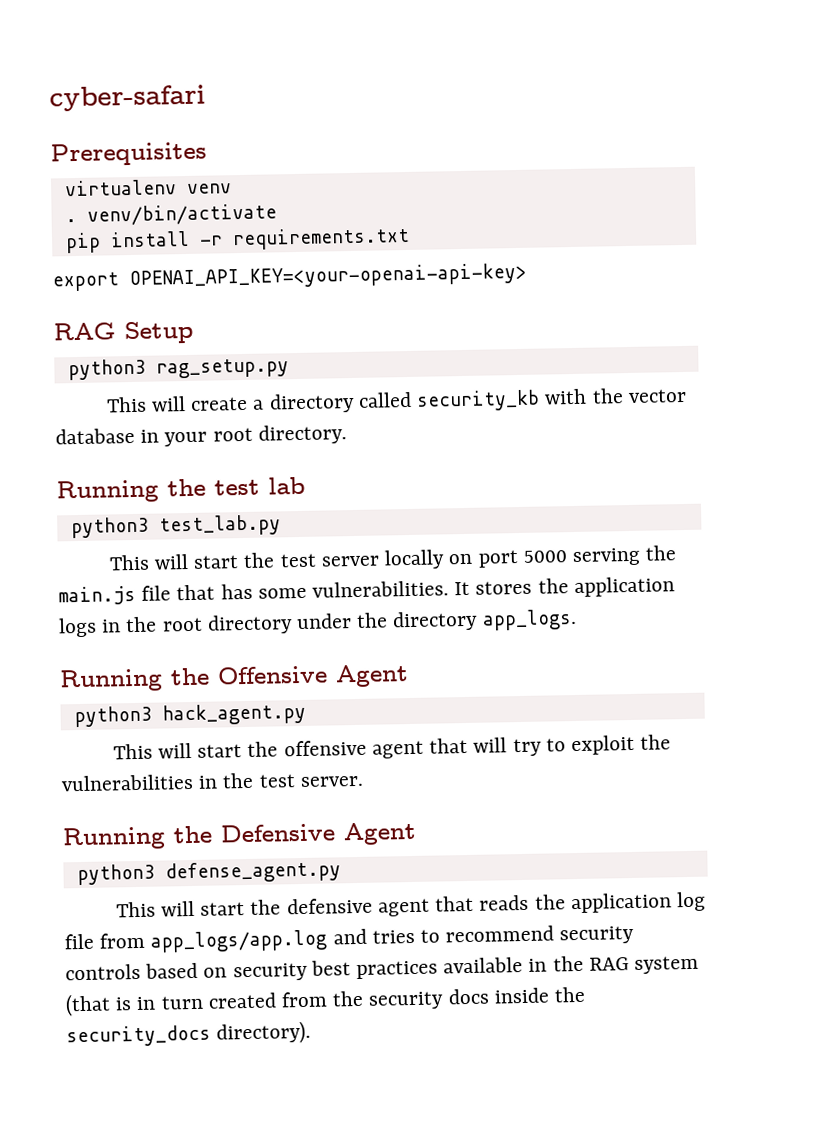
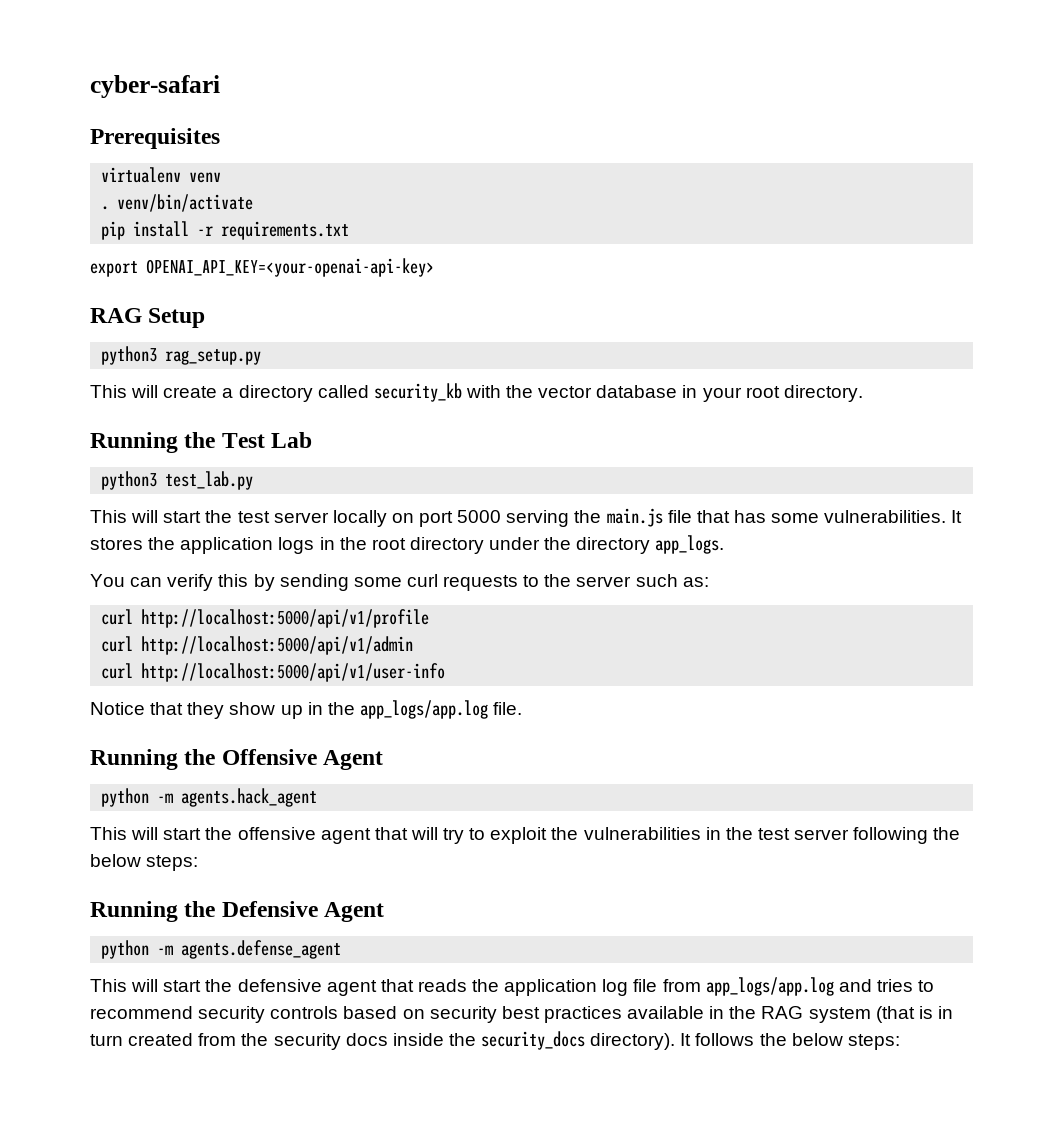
[214,476,305,496] test lab -> [221,432,313,448] Test Lab
(577, 619) none -> [90,574,709,591] [101,609,430,628] [101,636,414,655] [101,663,446,682] [90,700,523,719] // You can verify this by sending some curl requests to the server such as: // curl http://localhost:5000/api/v1/profile // curl http://localhost:5000/api/v1/admin // curl http://localhost:5000/api/v1/user-info // Notice that they show up in the app_logs/app.log file.
[73,702,306,728] python3 hack_agent.py -> [101,788,318,807] python -m agents.hack_agent
[299,775,364,788] server. -> [794,827,961,844] [90,854,199,871] server following the below steps:
[76,860,341,886] python3 defense_agent.py -> [101,940,342,959] python -m agents.defense_agent
(312, 1032) none -> [680,1033,900,1050] It follows the below steps:

